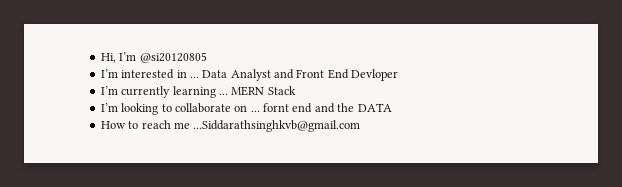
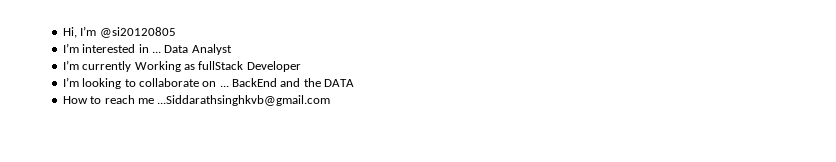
[274,69,399,81] [100,86,296,98] and Front End Devloper // I’m currently learning ... MERN Stack -> [62,60,301,72] // I’m currently Working as fullStack Developer
[263,103,313,113] fornt end -> [232,78,277,87] BackEnd

